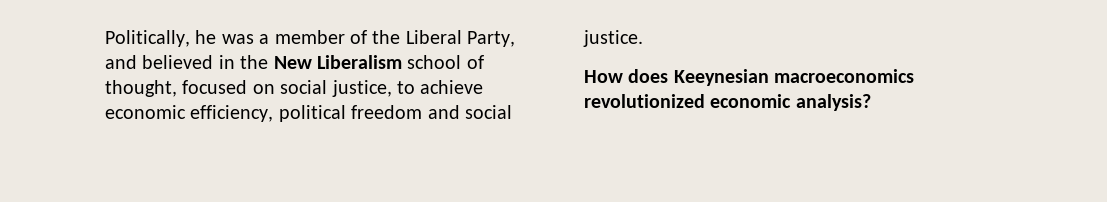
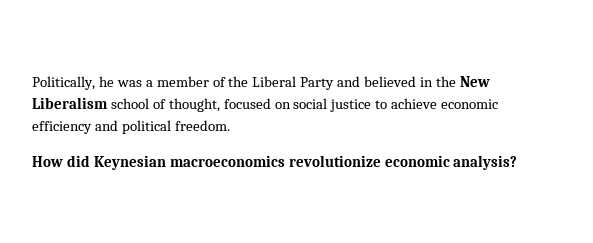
[467,31,516,47] Party, -> [300,77,335,90] Party
[331,80,392,97] justice, -> [330,99,372,112] justice
[190,105,512,122] [583,30,643,47] [584,69,915,86] [584,94,705,108] efficiency, political freedom and social justice. // How does Keeynesian macroeconomics revolutionized -> [32,120,230,134] [32,155,381,170] efficiency and political freedom. // How did Keynesian macroeconomics revolutionize

